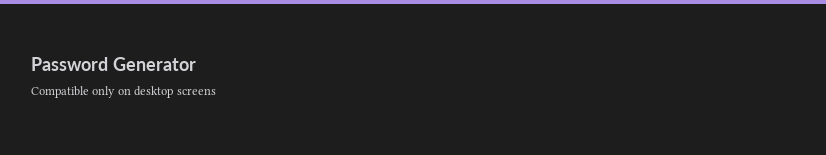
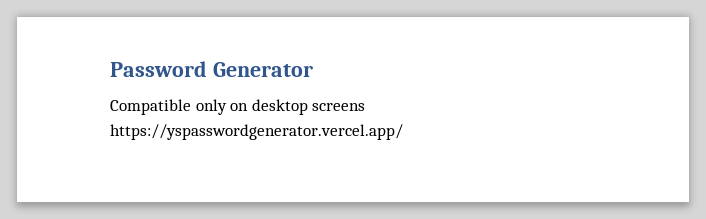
(216, 91) none -> [110,124,403,140] https://yspasswordgenerator.vercel.app/

